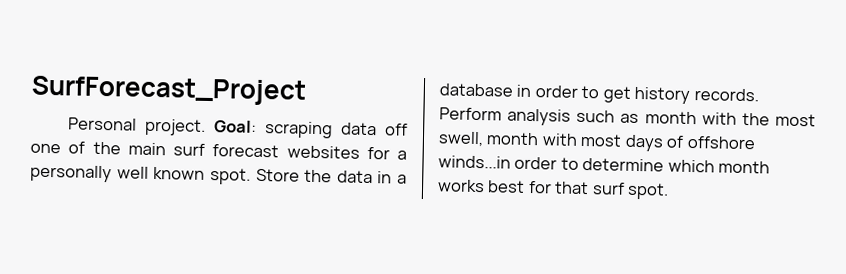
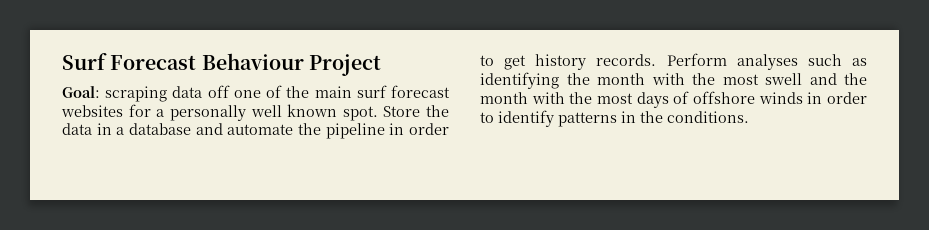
[31,75,307,106] [67,117,206,136] SurfForecast_Project // Personal project. -> [62,53,381,76] Surf Forecast Behaviour Project //
(513, 90) none -> [195,123,385,139] and automate the pipeline
[507,108,572,126] analysis -> [736,54,798,70] analyses
[644,111,816,127] [438,131,578,147] month with the most swell, month with -> [480,72,867,89] [480,92,593,104] identifying the month with the most swell and the month with the
[438,155,771,174] [437,179,670,200] winds...in order to determine which month works best for that surf spot. -> [758,92,867,104] [480,110,749,127] winds in order to identify patterns in the conditions.

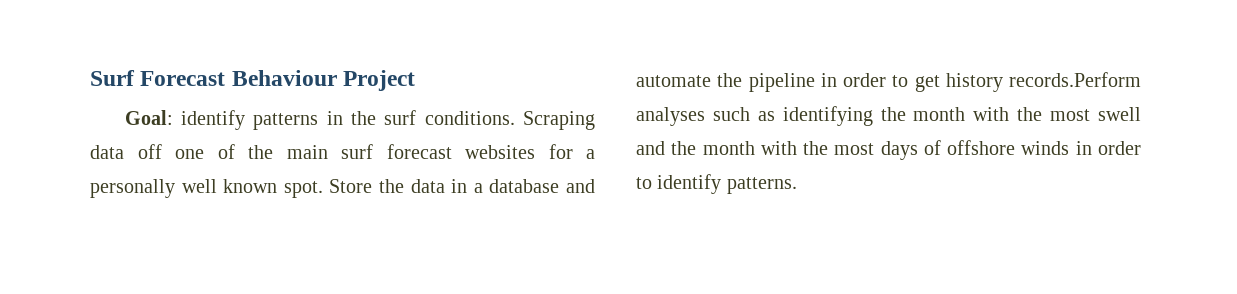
[105,86,168,102] scraping -> [180,110,595,130] identify patterns in the surf conditions. Scraping
[596,53,727,66] records. Perform -> [1009,72,1141,87] records.Perform
[558,111,749,127] patterns in the conditions. -> [726,177,797,194] patterns.

